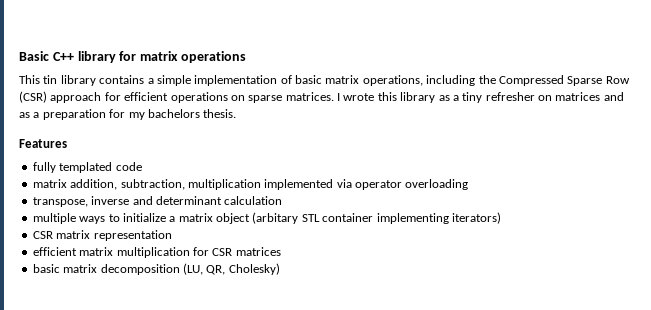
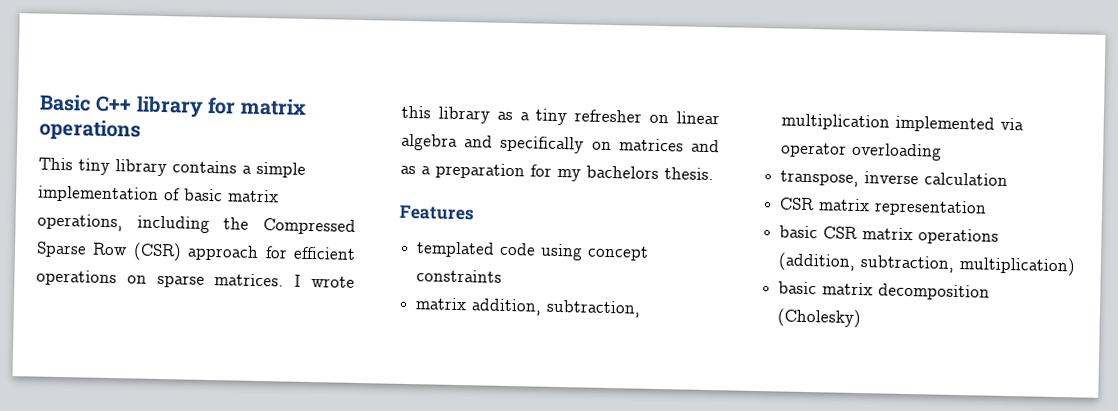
[43,75,58,84] tin -> [78,158,110,175] tiny
(552, 98) none -> [676,111,720,125] [401,133,612,154] linear algebra and specifically on
[32,162,56,173] fully -> (474, 212) none
(142, 166) none -> [540,243,650,261] [416,269,503,283] using concept constraints
[132,196,222,205] and determinant -> (920, 178) none
[32,212,501,224] [32,230,172,241] [32,247,281,258] multiple ways to initialize a matrix object (arbitary STL container implementing iterators) // CSR matrix representation // efficient matrix multiplication for CSR matrices -> [779,197,988,217] [779,225,1000,245] [778,252,1077,277] CSR matrix representation // basic CSR matrix operations (addition, subtraction, multiplication)
[182,263,280,275] (LU, QR, Cholesky) -> [777,308,862,329] (Cholesky)

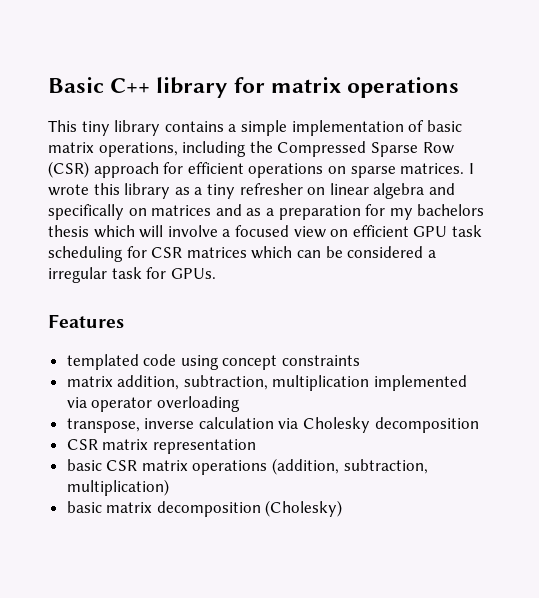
[664,167,714,181] thesis. -> [48,225,482,238] [48,246,436,262] [48,267,216,283] thesis which will involve a focused view on efficient GPU task scheduling for CSR matrices which can be considered a irregular task for GPUs.
(1009, 179) none -> [278,417,479,433] via Cholesky decomposition

